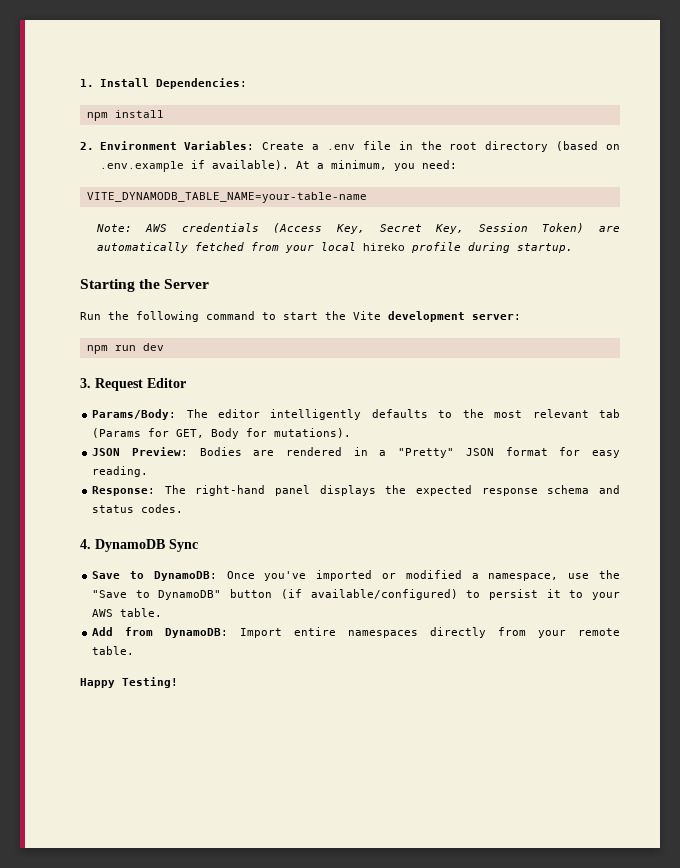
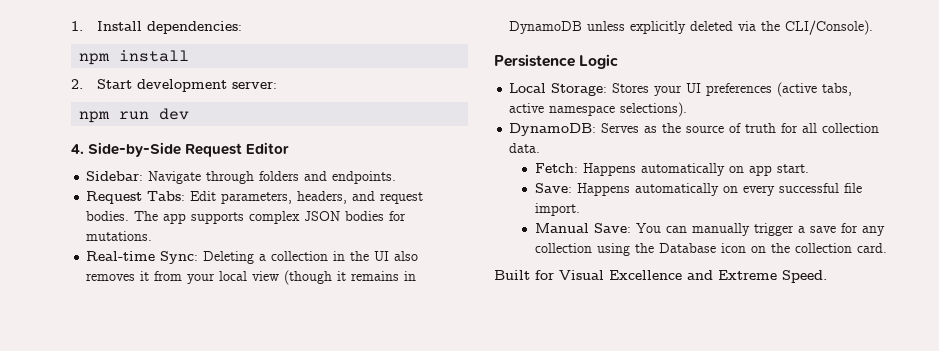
[155,78,247,89] Dependencies: -> [146,21,242,34] dependencies:
[99,141,621,152] [99,160,457,172] [86,192,367,203] [95,223,620,234] [96,242,573,253] [80,279,210,292] [80,311,381,322] Environment Variables: Create a .env file in the root directory (based on .env.example if available). At a minimum, you need: // VITE_DYNAMODB_TABLE_NAME=your-table-name // Note: AWS credentials (Access Key, Secret Key, Session Token) are automatically fetched from your local hireko profile during startup. // Starting the Server // Run the following command to start the Vite -> [96,79,132,89] Start
[80,378,91,388] 3. -> [71,142,182,157] 4. Side-by-Side
[92,409,620,420] [92,428,352,439] [92,447,620,458] [92,466,149,477] [92,485,620,496] [92,504,184,513] [80,539,198,552] [92,570,620,581] [92,589,620,600] [92,608,163,617] [92,627,620,638] [92,646,135,655] [80,677,178,688] Params/Body: The editor intelligently defaults to the most relevant tab (Params for GET, Body for mutations). // JSON Preview: Bodies are rendered in a "Pretty" JSON format for easy reading. // Response: The right-hand panel displays the expected response schema and status codes. // 4. DynamoDB Sync // Save to DynamoDB: Once you've imported or modified a namespace, use the "Save to DynamoDB" button (if available/configured) to persist it to your AWS table. // Add from DynamoDB: Import entire namespaces directly from your remote table. // Happy Testing! -> [86,171,397,184] [86,191,424,204] [86,211,407,224] [86,231,153,241] [86,251,419,264] [86,270,417,285] [509,20,874,35] [494,54,619,69] [509,82,853,97] [509,102,688,117] [509,123,880,136] [509,143,541,153] [534,163,809,176] [534,183,862,196] [534,203,580,216] [534,223,885,236] [534,243,887,256] [494,270,827,283] Sidebar: Navigate through folders and endpoints. // Request Tabs: Edit parameters, headers, and request bodies. The app supports complex JSON bodies for mutations. // Real-time Sync: Deleting a collection in the UI also removes it from your local view (though it remains in DynamoDB unless explicitly deleted via the CLI/Console). // Persistence Logic // Local Storage: Stores your UI preferences (active tabs, active namespace selections). // DynamoDB: Serves as the source of truth for all collection data. // Fetch: Happens automatically on app start. // Save: Happens automatically on every successful file import. // Manual Save: You can manually trigger a save for any collection using the Database icon on the collection card. // Built for Visual Excellence and Extreme Speed.

